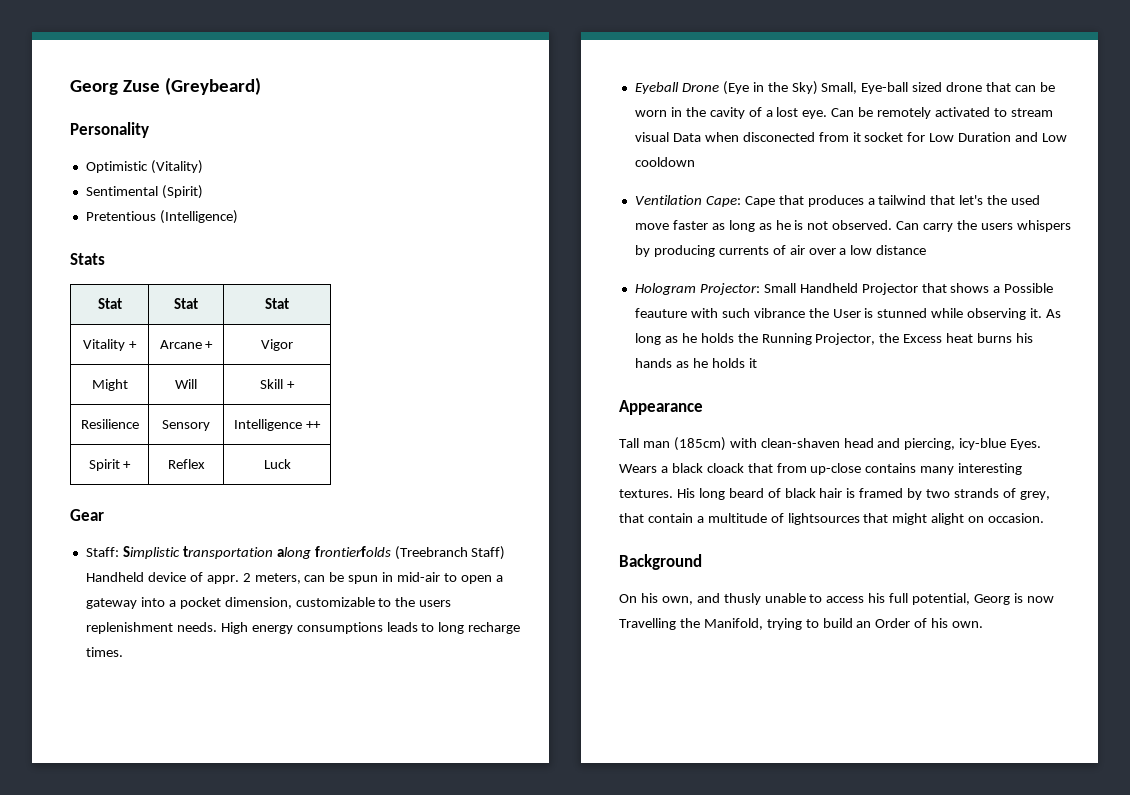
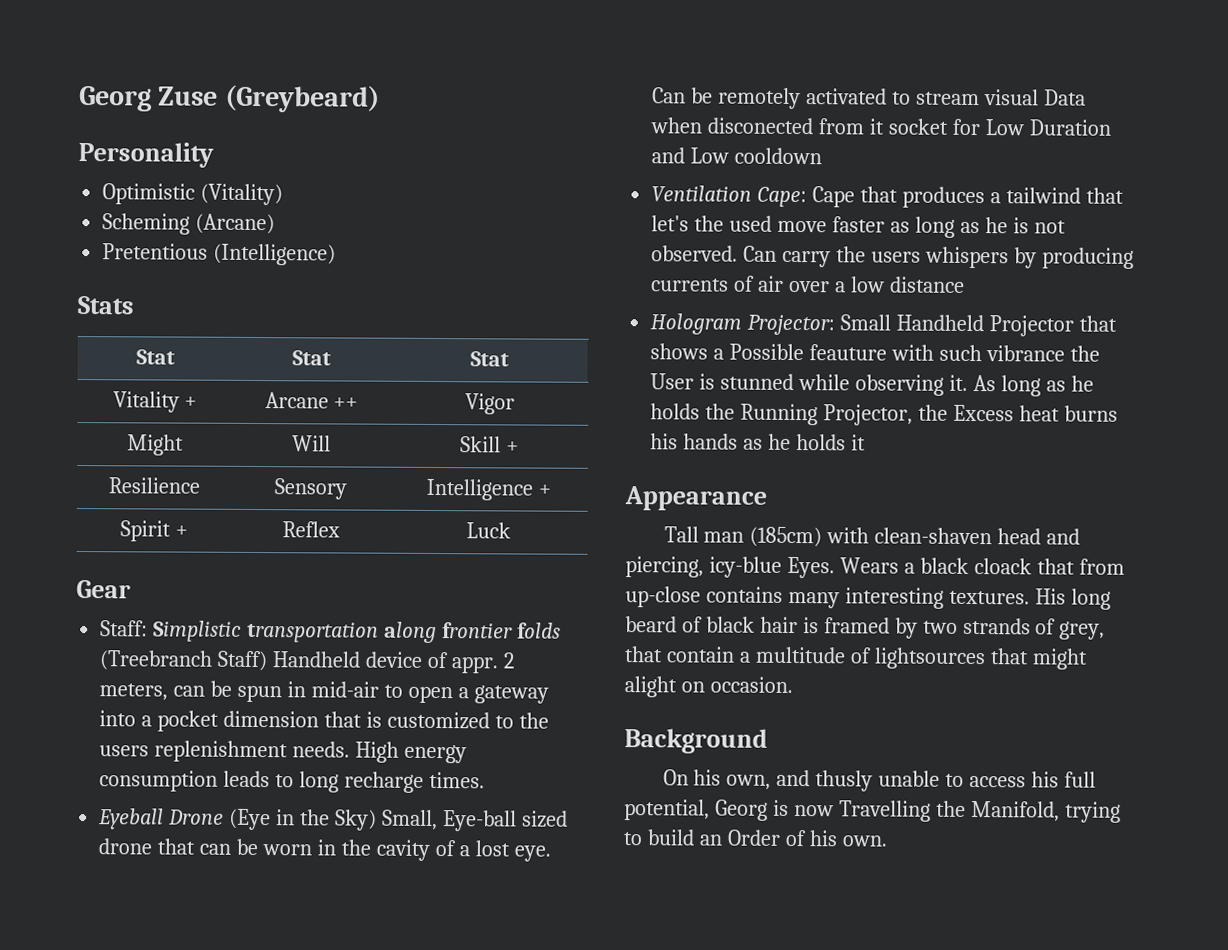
[85,185,203,199] Sentimental (Spirit) -> [102,213,276,235] Scheming (Arcane)
[205,341,214,349] + -> [333,397,359,409] ++
[305,421,321,429] ++ -> [537,484,551,496] +
[314,546,391,557] frontierfolds -> [441,622,561,639] frontier folds
[224,597,375,609] dimension, customizable -> [223,710,490,730] dimension that is customized
[296,622,383,634] consumptions -> [99,770,219,792] consumption

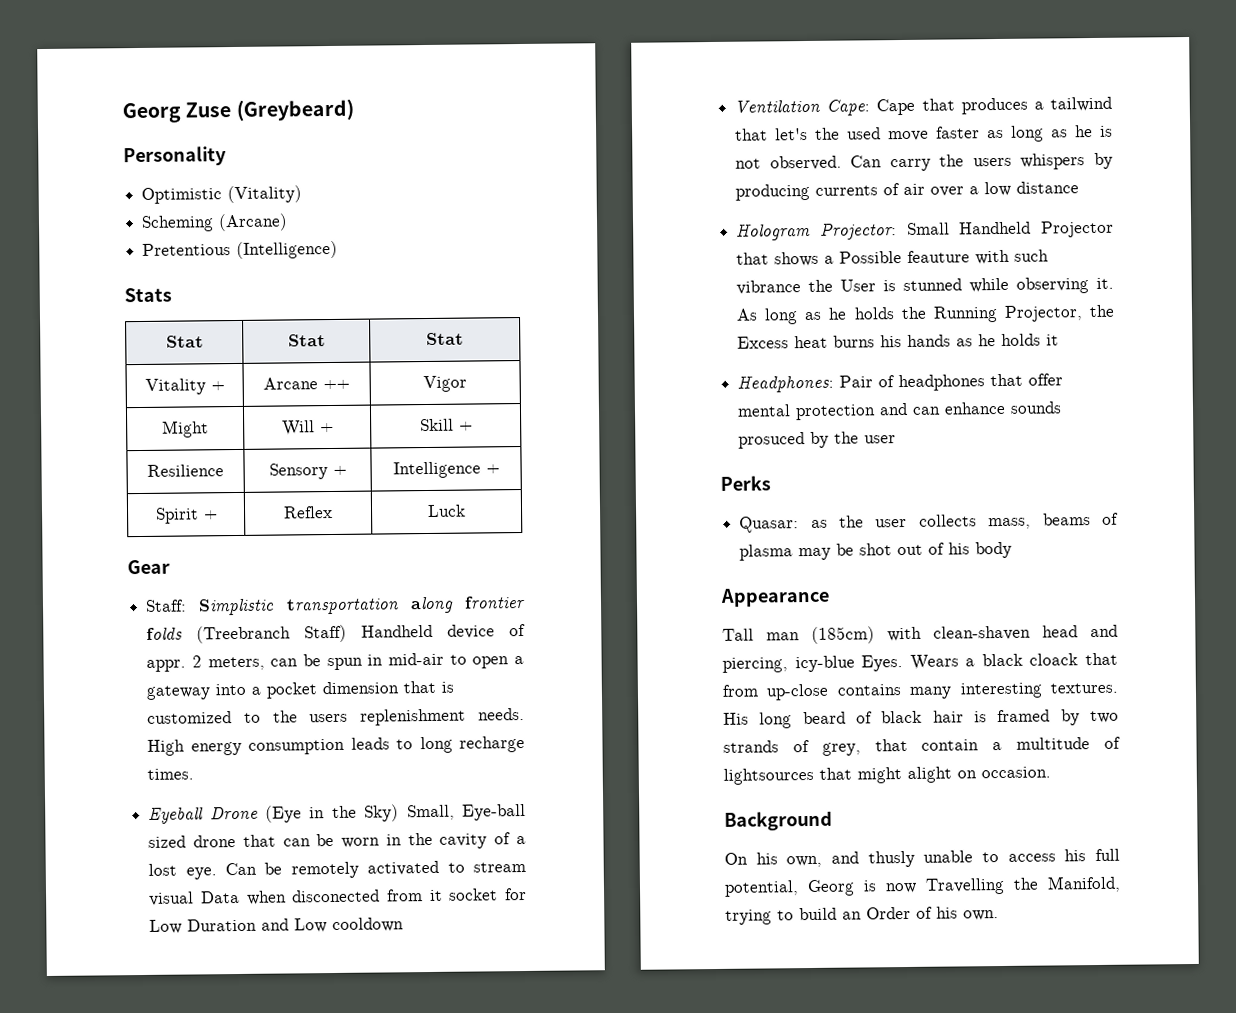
(331, 443) none -> [319,422,334,433] +
(347, 489) none -> [332,465,347,475] +
(866, 442) none -> [737,373,1064,393] [737,401,1063,421] [738,431,897,449] [720,475,771,491] [739,512,1119,533] [739,541,1013,561] // Headphones: Pair of headphones that offer mental protection and can enhance sounds prosuced by the user // Perks // Quasar: as the user collects mass, beams of plasma may be shot out of his body

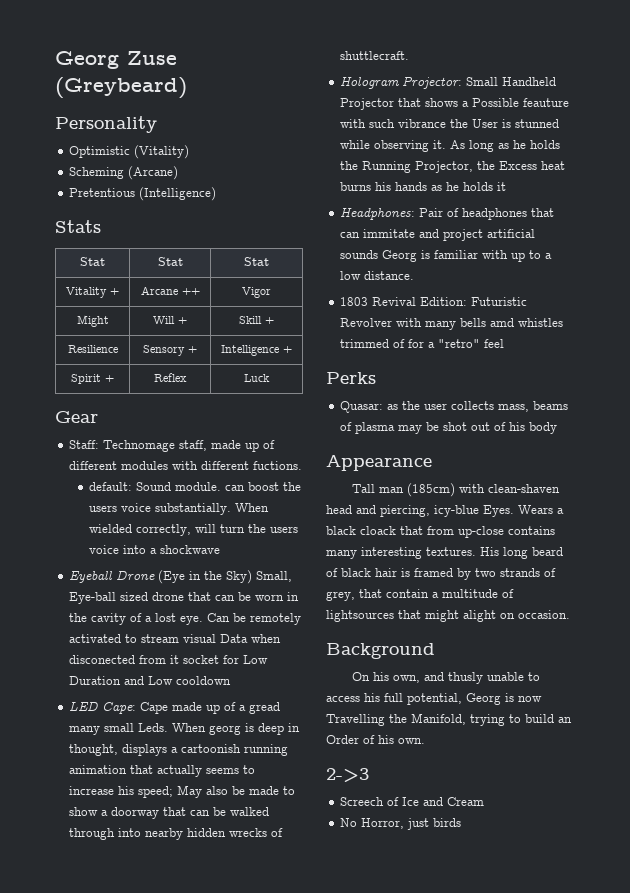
[198,595,526,616] [146,623,526,644] [146,652,524,672] [146,680,455,700] [147,707,525,726] [147,735,526,756] [147,768,195,780] Simplistic transportation along frontier folds (Treebranch Staff) Handheld device of appr. 2 meters, can be spun in mid-air to open a gateway into a pocket dimension that is customized to the users replenishment needs. High energy consumption leads to long recharge times. -> [103,440,276,452] [69,461,303,470] [89,482,302,491] [89,503,270,515] [89,524,299,536] [89,545,221,554] Technomage staff, made up of different modules with different fuctions. // default: Sound module. can boost the users voice substantially. When wielded correctly, will turn the users voice into a shockwave
[734,99,821,113] Ventilation -> [69,701,99,711] LED
[921,96,1112,115] [735,125,1113,142] [735,152,1113,172] [735,181,1080,201] that produces a tailwind that let's the used move faster as long as he is not observed. Can carry the users whispers by producing currents of air over a low distance -> [172,702,281,714] [69,723,301,735] [69,744,289,756] [69,765,256,777] [69,785,296,798] [69,807,270,819] [69,828,284,840] [340,51,410,60] made up of a gread many small Leds. When georg is deep in thought, displays a cartoonish running animation that actually seems to increase his speed; May also be made to show a doorway that can be walked through into nearby hidden wrecks of shuttlecraft.
[1028,373,1064,386] [737,401,1063,421] [738,431,897,449] offer mental protection and can enhance sounds prosuced by the user -> [340,229,536,241] [340,250,553,262] [340,271,415,280] [340,297,528,306] [340,318,564,330] [340,339,505,348] can immitate and project artificial sounds Georg is familiar with up to a low distance. // 1803 Revival Edition: Futuristic Revolver with many bells amd whistles trimmed of for a "retro" feel
(999, 915) none -> [326,768,369,783] [340,797,485,806] [340,818,462,830] // 2->3 // Screech of Ice and Cream // No Horror, just birds

